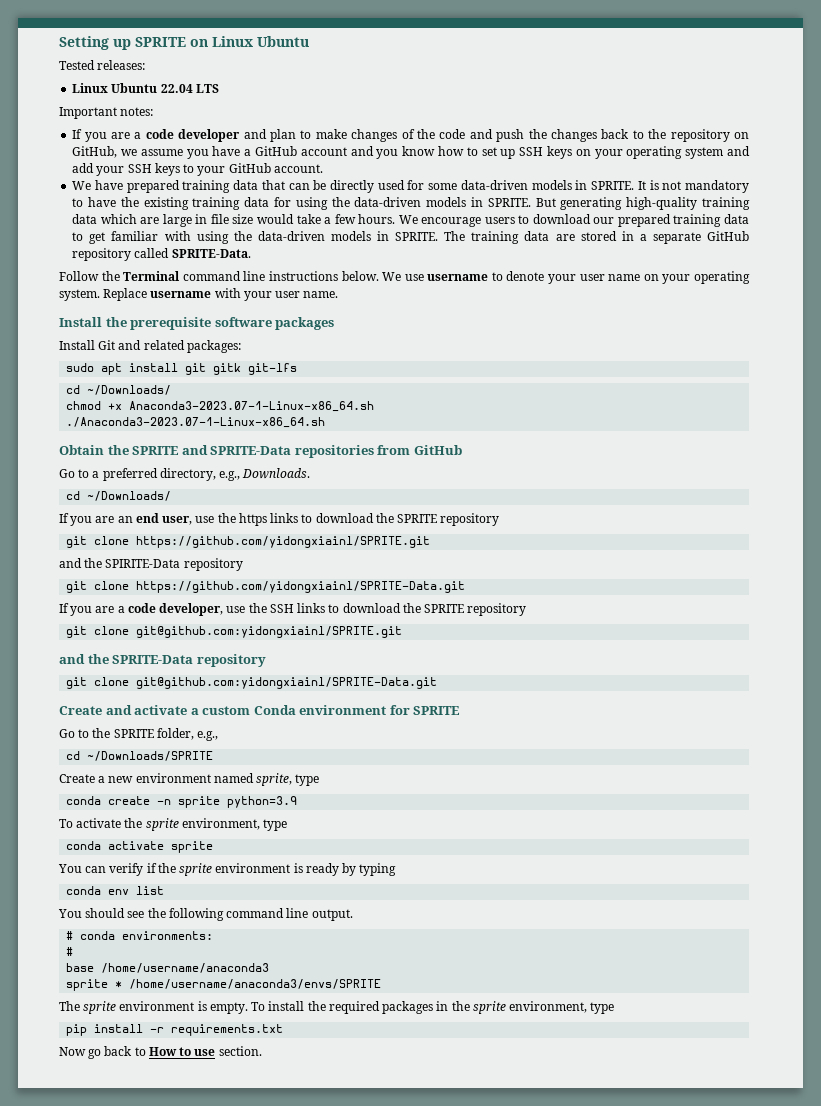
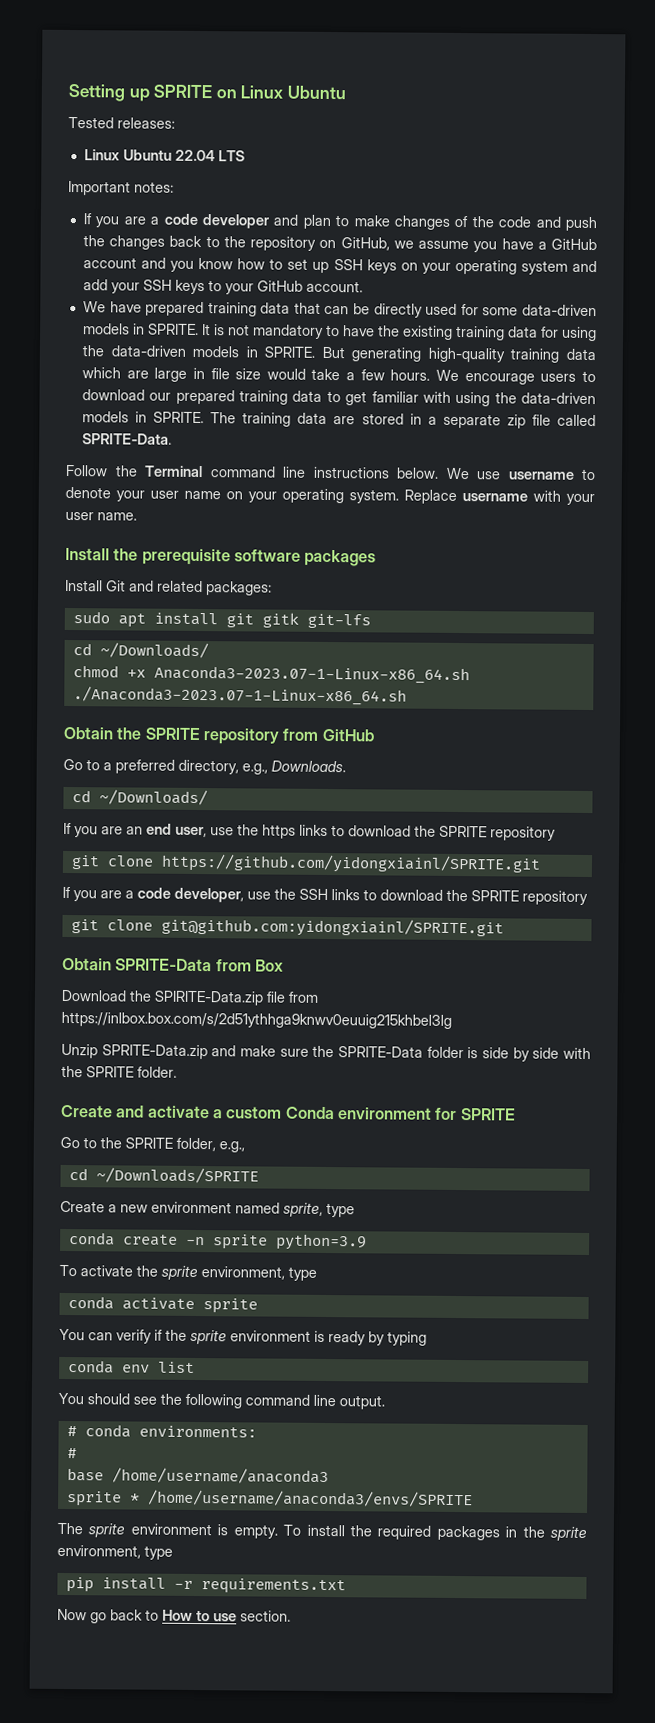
[707,231,750,241] [72,248,132,261] GitHub repository -> [506,414,551,429] zip file
[181,445,374,458] and SPRITE-Data repositories -> [202,728,280,745] repository
[59,558,243,571] [66,581,466,593] // and the SPIRITE-Data repository // git clone https://github.com/yidongxiainl/SPRITE-Data.git -> (541, 863) none
[59,654,266,667] [66,677,438,689] and the SPRITE-Data repository // git clone git@github.com:yidongxiainl/SPRITE-Data.git -> [62,957,284,972] [61,989,318,1006] [61,1011,452,1029] [61,1043,591,1062] [61,1065,177,1078] Obtain SPRITE-Data from Box // Download the SPIRITE-Data.zip file from https://inlbox.box.com/s/2d51ythhga9knwv0euuig215khbel3lg // Unzip SPRITE-Data.zip and make sure the SPRITE-Data folder is side by side with the SPRITE folder.

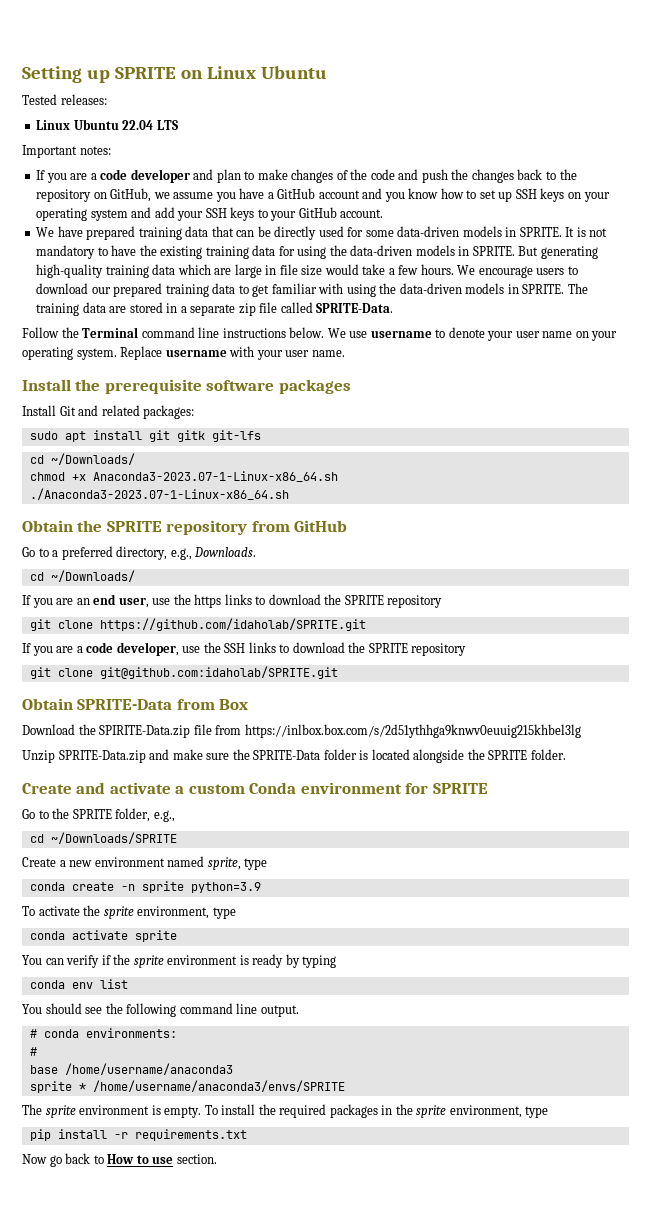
[160,853,541,874] https://github.com/yidongxiainl/SPRITE.git -> [99,618,366,631] https://github.com/idaholab/SPRITE.git
[160,917,504,938] git@github.com:yidongxiainl/SPRITE.git -> [99,666,338,679] git@github.com:idaholab/SPRITE.git
[482,1047,591,1062] side by side with -> [371,749,465,763] located alongside

